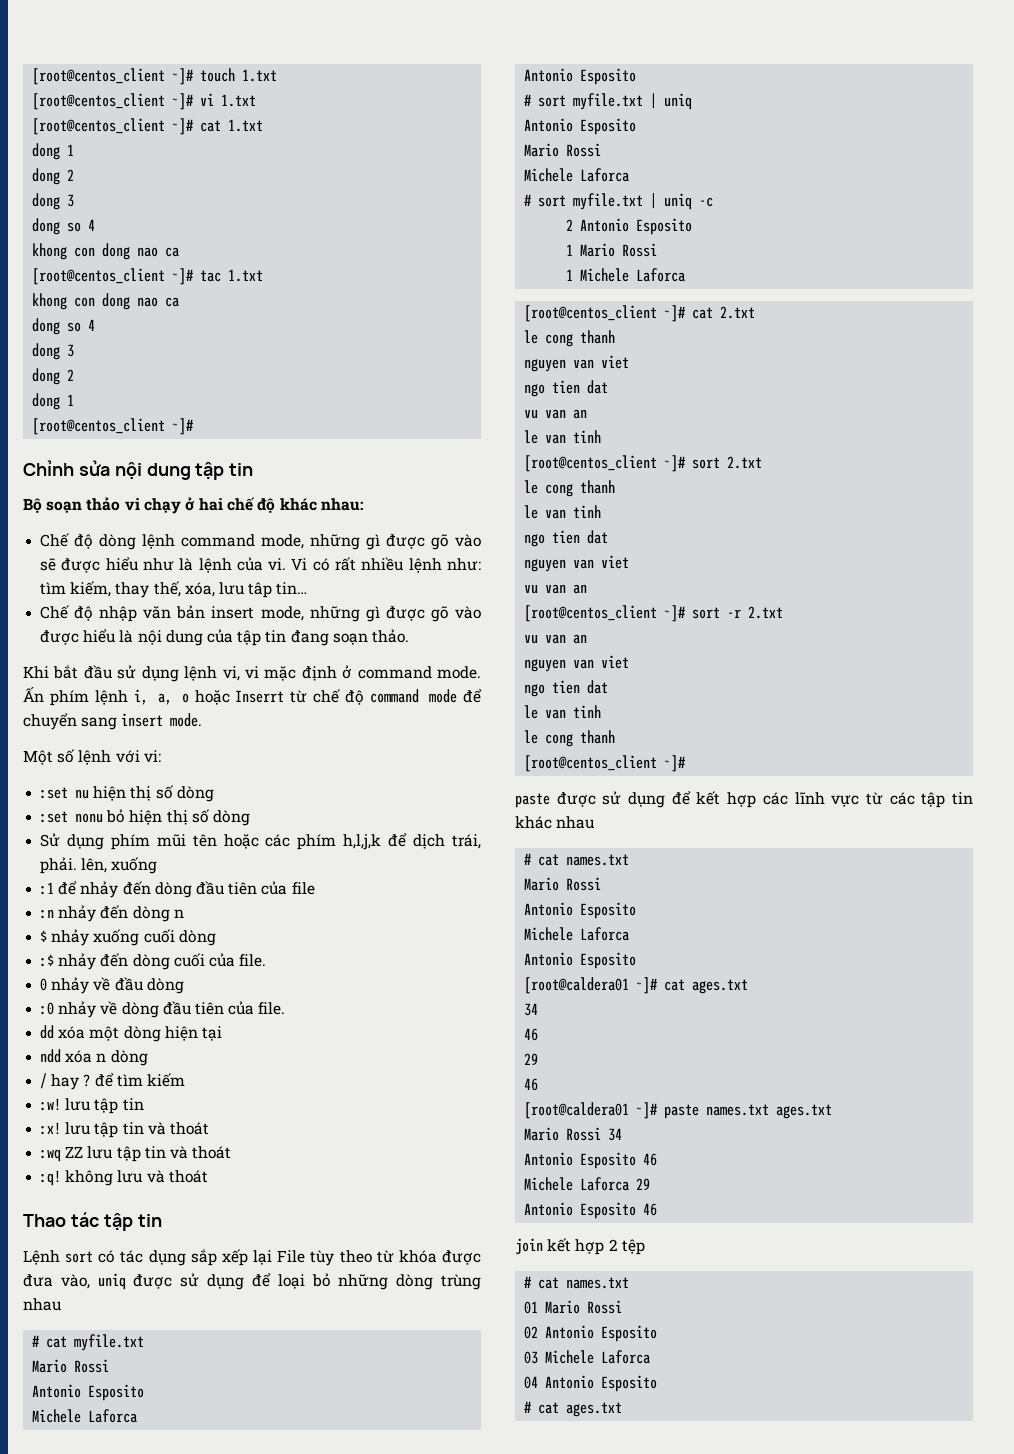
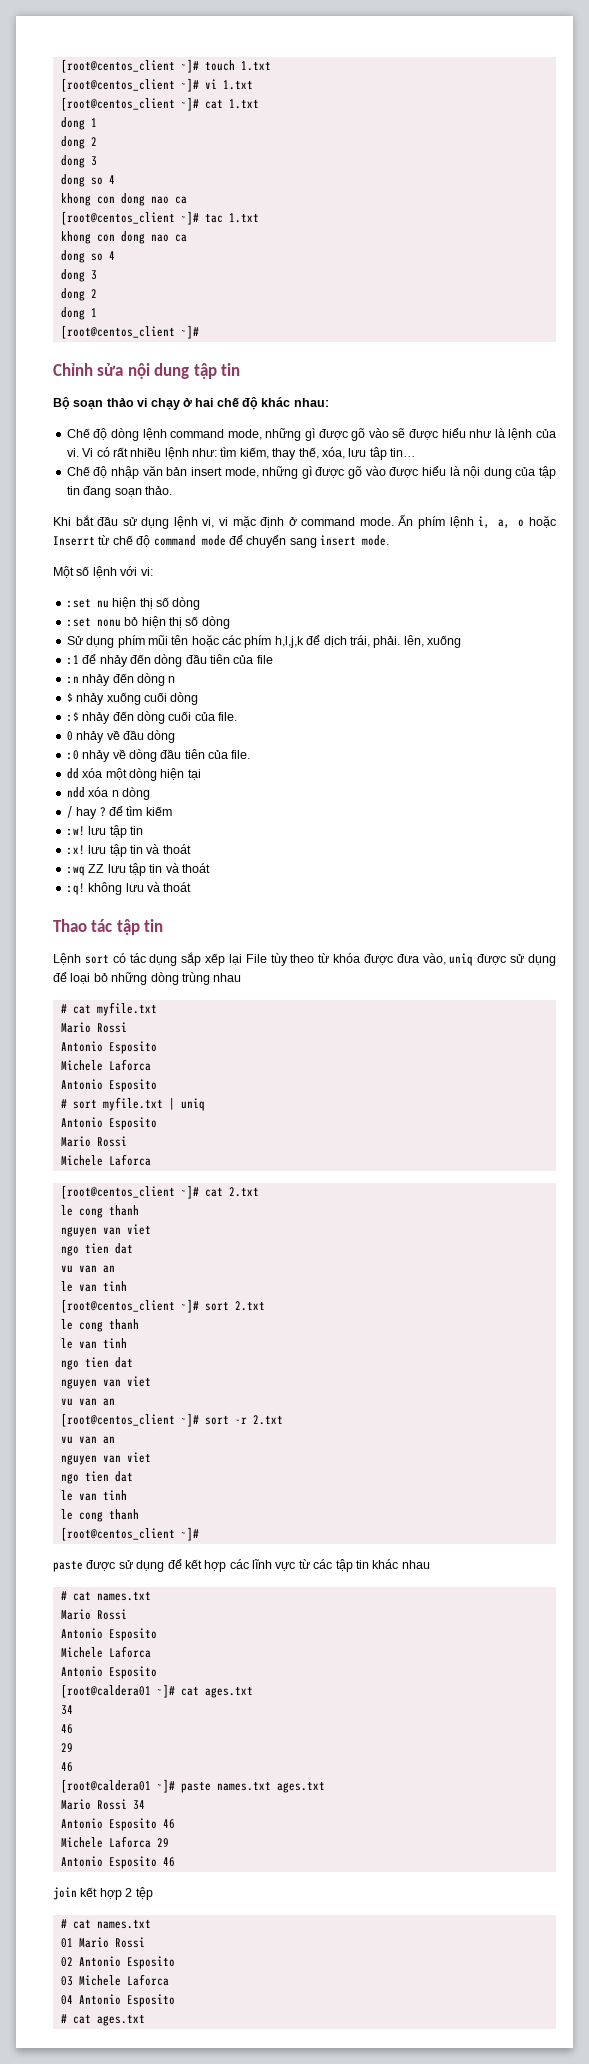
[524,193,714,210] [566,218,693,235] [566,243,658,257] [566,268,686,282] // # sort myfile.txt | uniq -c // 2 Antonio Esposito // 1 Mario Rossi // 1 Michele Laforca -> (151, 1160) none

